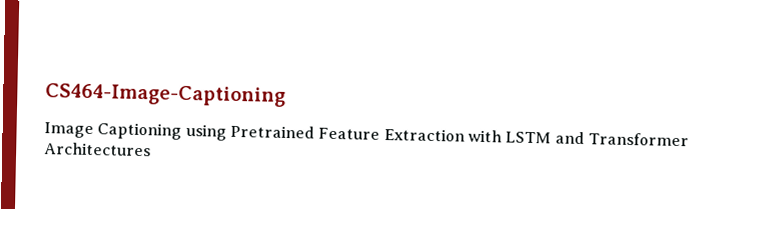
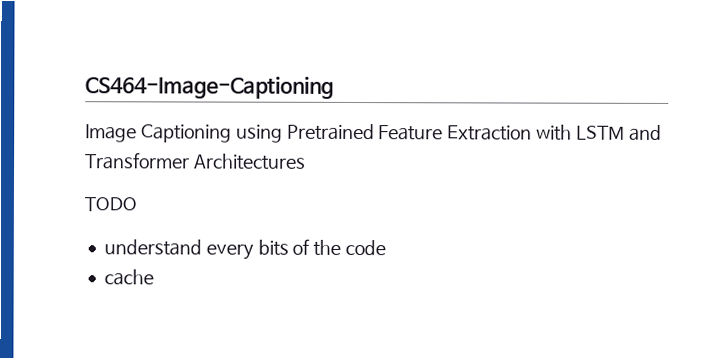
(151, 149) none -> [84,197,137,212] [103,238,387,260] [103,269,154,286] // TODO // understand every bits of the code // cache

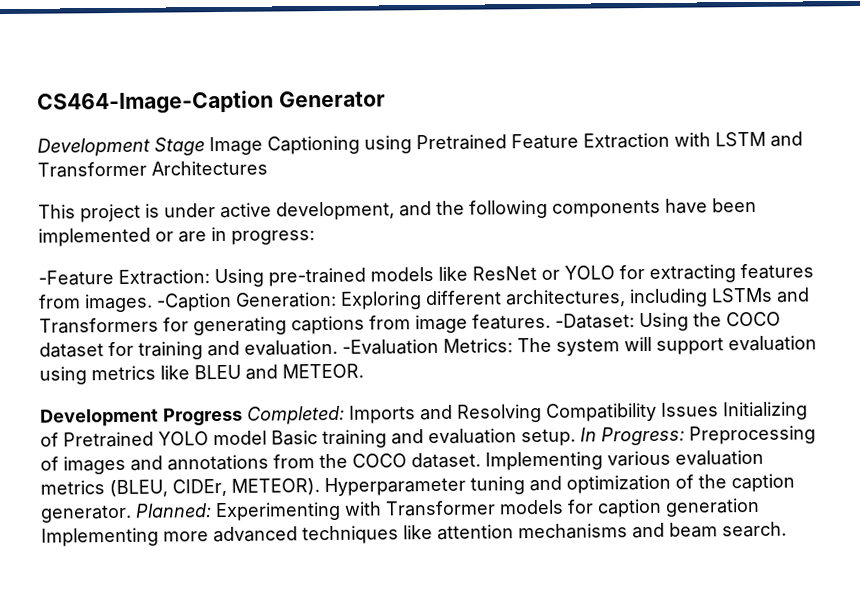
[85,76,334,99] CS464-Image-Captioning // -> [37,90,386,115] [37,137,205,157] CS464-Image-Caption Generator // Development Stage
[84,197,137,212] [103,238,387,260] [103,269,154,286] TODO // understand every bits of the code // cache -> [38,197,757,223] [38,226,315,247] [38,263,814,288] [38,287,810,313] [39,311,781,336] [39,335,817,360] [39,363,364,385] [40,401,808,427] [40,425,816,449] [40,449,764,475] [40,473,795,498] [40,497,760,523] [41,521,787,547] This project is under active development, and the following components have been implemented or are in progress: // -Feature Extraction: Using pre-trained models like ResNet or YOLO for extracting features from images. -Caption Generation: Exploring different architectures, including LSTMs and Transformers for generating captions from image features. -Dataset: Using the COCO dataset for training and evaluation. -Evaluation Metrics: The system will support evaluation using metrics like BLEU and METEOR. // Development Progress Completed: Imports and Resolving Compatibility Issues Initializing of Pretrained YOLO model Basic training and evaluation setup. In Progress: Preprocessing of images and annotations from the COCO dataset. Implementing various evaluation metrics (BLEU, CIDEr, METEOR). Hyperparameter tuning and optimization of the caption generator. Planned: Experimenting with Transformer models for caption generation Implementing more advanced techniques like attention mechanisms and beam search.

